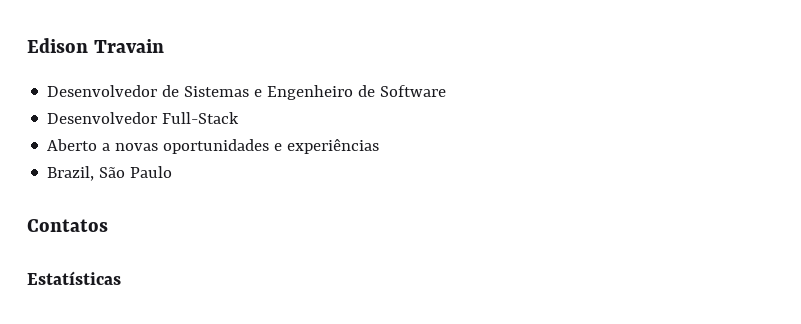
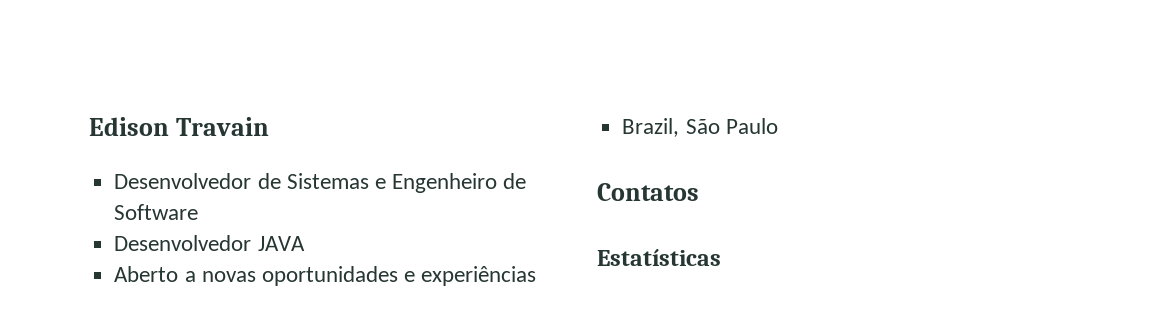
[162,112,240,124] Full-Stack -> [257,236,305,251] JAVA

